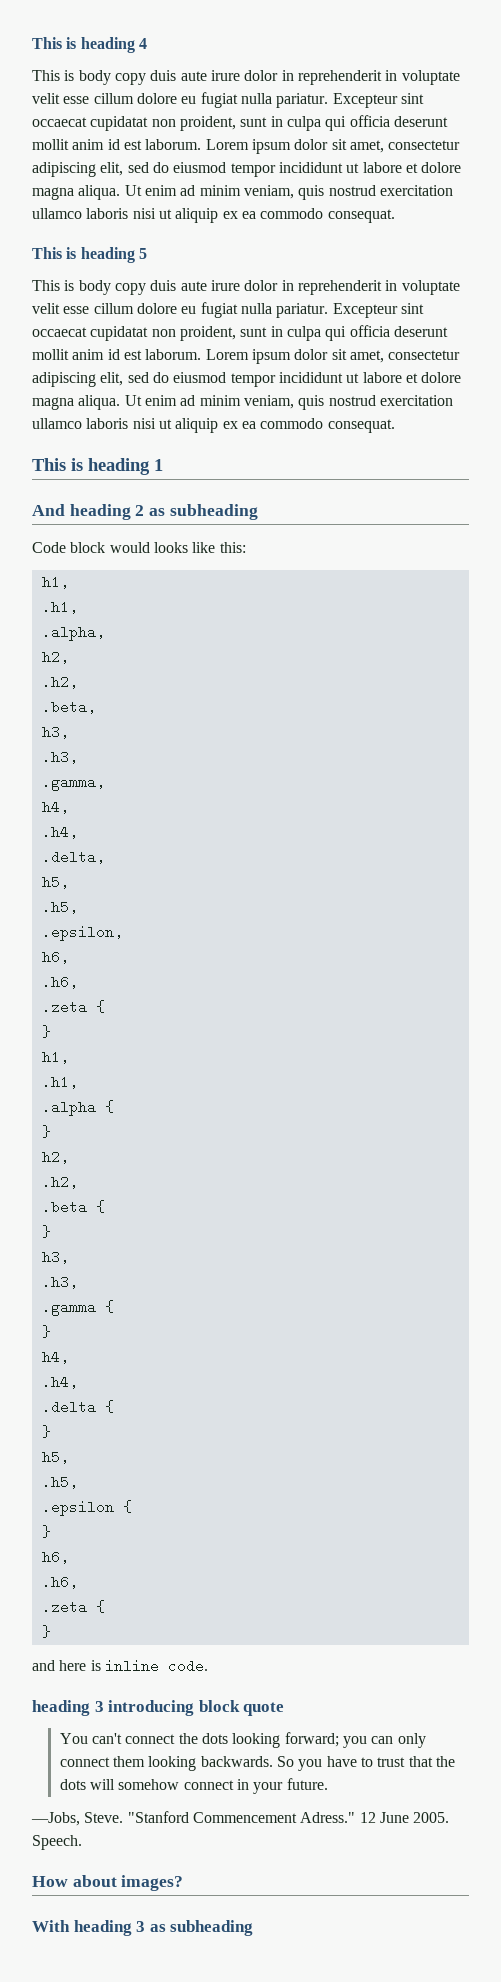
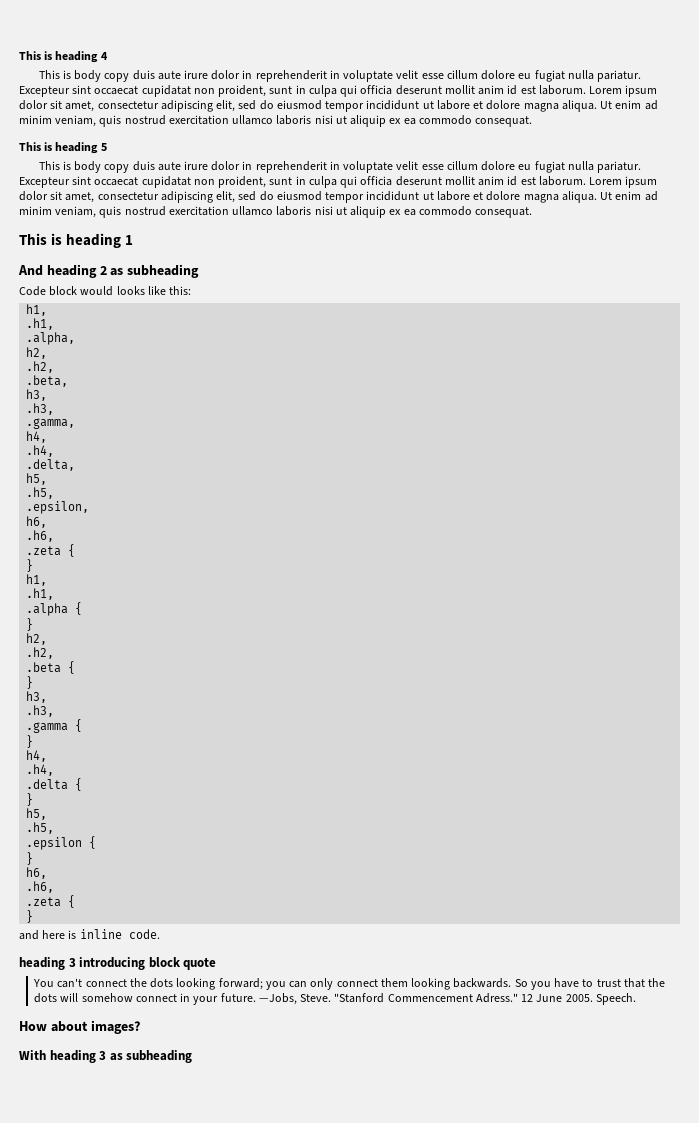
(328, 1784) // -> (256, 997) none

